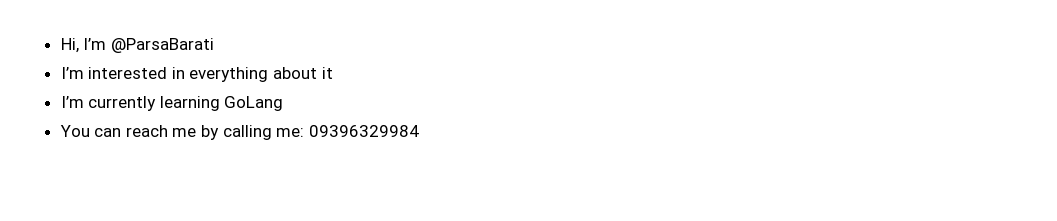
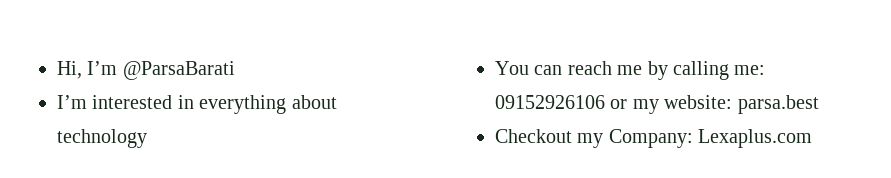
[321,67,333,79] [60,96,284,111] it // I’m currently learning GoLang -> [57,129,147,148] technology
[308,125,419,137] 09396329984 -> [495,95,819,114] [495,129,813,148] 09152926106 or my website: parsa.best // Checkout my Company: Lexaplus.com

